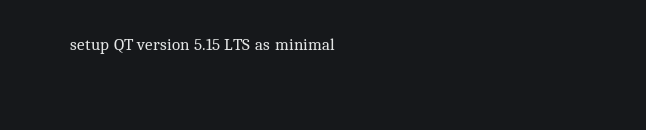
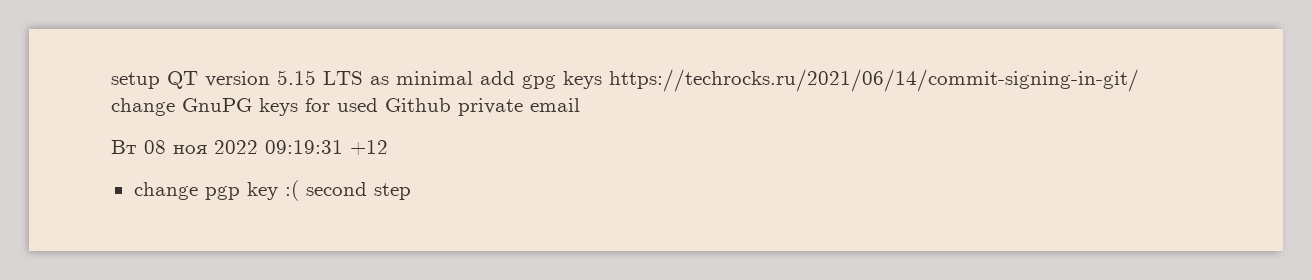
(335, 44) none -> [480,69,1139,92] [111,98,580,116] [111,140,388,155] [133,180,411,201] add gpg keys https://techrocks.ru/2021/06/14/commit-signing-in-git/ change GnuPG keys for used Github private email // Вт 08 ноя 2022 09:19:31 +12 // change pgp key :( second step

